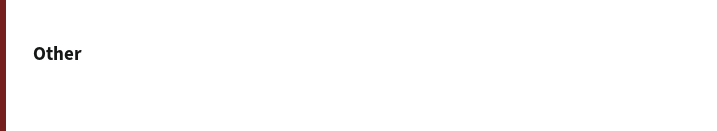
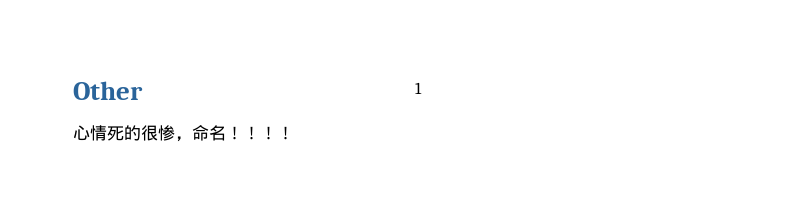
(82, 53) none -> [73,125,294,142] [415,82,422,94] // 心情死的很惨，命名！！！！ // 1

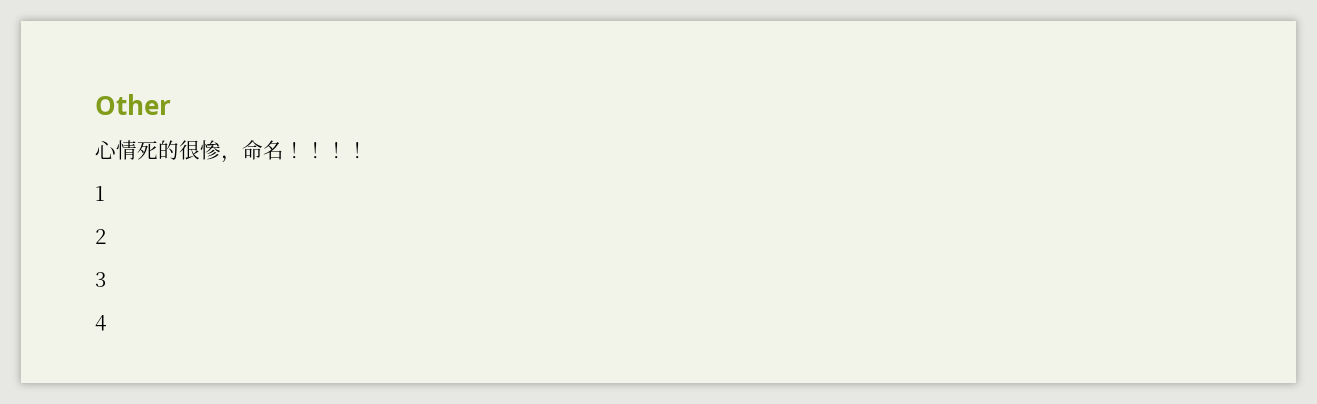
(422, 88) none -> [95,229,106,244] [95,272,106,287] [95,315,106,331] // 2 // 3 // 4

